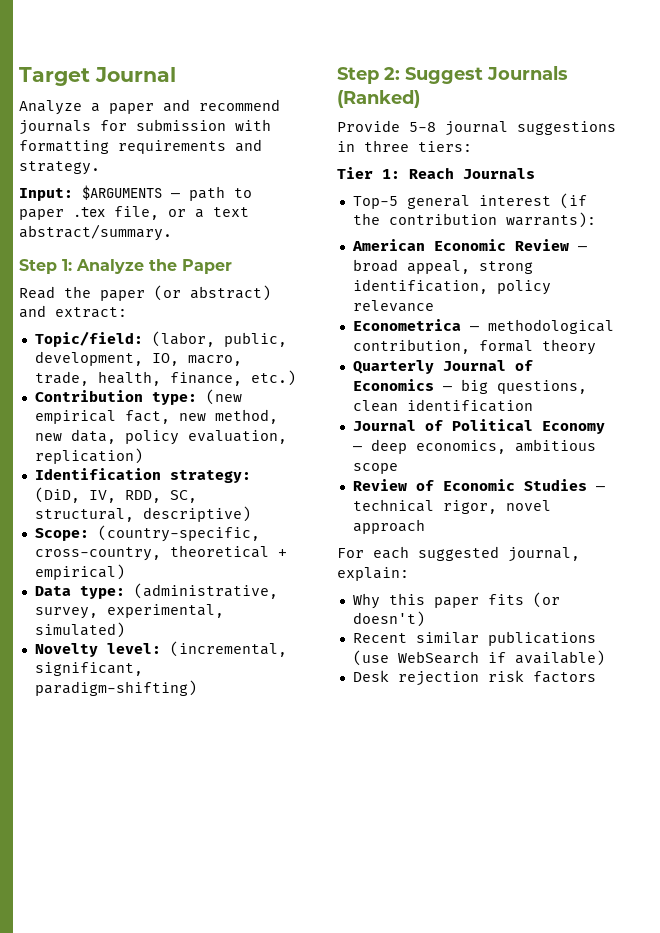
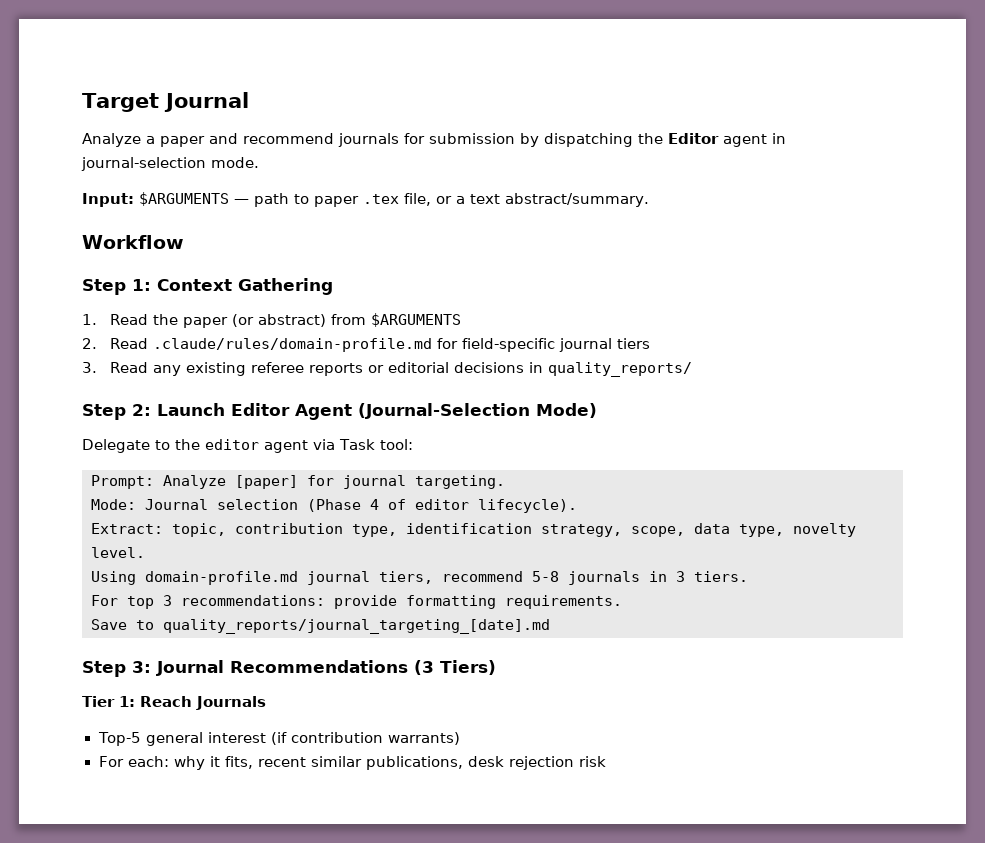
[235,119,271,131] [19,139,262,154] [19,161,100,175] with formatting requirements and strategy. -> [520,133,786,147] [81,157,259,171] by dispatching the Editor agent in journal-selection mode.
(172, 232) none -> [82,235,184,249] // Workflow
[76,259,232,274] Analyze the Paper // -> [157,278,333,295] [82,314,97,325] Context Gathering // 1.
[19,305,127,318] [34,331,287,347] [34,351,242,366] [34,370,296,386] [34,389,242,405] [34,409,278,424] [34,429,287,445] [34,448,143,464] [34,468,251,483] [34,487,197,503] [34,506,251,522] [34,525,260,542] [34,545,287,561] [34,564,125,580] [34,583,278,599] [34,604,224,619] [34,622,125,638] [34,641,287,657] [34,662,143,676] [34,680,197,696] [337,66,568,84] [337,90,420,108] [337,120,616,136] [337,140,472,152] and extract: // Topic/field: (labor, public, development, IO, macro, trade, health, finance, etc.) // Contribution type: (new empirical fact, new method, new data, policy evaluation, replication) // Identification strategy: (DiD, IV, RDD, SC, structural, descriptive) // Scope: (country-specific, cross-country, theoretical + empirical) // Data type: (administrative, survey, experimental, simulated) // Novelty level: (incremental, significant, paradigm-shifting) // Step 2: Suggest Journals (Ranked) // Provide 5-8 journal suggestions in three tiers: -> [331,313,462,327] [82,338,651,352] [82,362,693,377] [82,403,597,420] [82,439,413,453] [91,475,505,489] [91,499,577,513] [91,523,856,537] [91,547,145,558] [91,571,748,585] [91,595,622,609] [91,619,550,634] [82,660,496,677] from $ARGUMENTS // 2. Read .claude/rules/domain-profile.md for field-specific journal tiers // 3. Read any existing referee reports or editorial decisions in quality_reports/ // Step 2: Launch Editor Agent (Journal-Selection Mode) // Delegate to the editor agent via Task tool: // Prompt: Analyze [paper] for journal targeting. // Mode: Journal selection (Phase 4 of editor lifecycle). // Extract: topic, contribution type, identification strategy, scope, data type, novelty level. // Using domain-profile.md journal tiers, recommend 5-8 journals in 3 tiers. // For top 3 recommendations: provide formatting requirements. // Save to quality_reports/journal_targeting_[date].md // Step 3: Journal Recommendations (3 Tiers)
[352,212,596,228] [351,239,587,251] [352,259,533,274] [352,279,551,295] [352,300,434,312] [352,319,614,334] [352,339,596,355] [352,360,533,374] [352,379,587,394] [352,399,533,412] [352,419,605,434] [352,439,596,454] [352,463,398,474] [352,479,605,491] [352,499,551,514] [352,519,425,534] [337,546,580,562] [337,567,409,581] [352,592,560,609] [352,611,425,627] [352,631,596,646] [352,650,605,666] [352,670,389,682] the contribution warrants): // American Economic Review — broad appeal, strong identification, policy relevance // Econometrica — methodological contribution, formal theory // Quarterly Journal of Economics — big questions, clean identification // Journal of Political Economy — deep economics, ambitious scope // Review of Economic Studies — technical rigor, novel approach // For each suggested journal, explain: // Why this paper fits (or doesn't) // Recent similar publications (use WebSearch if available) // Desk -> [291,732,461,745] [98,756,504,770] contribution warrants) // For each: why it fits, recent similar publications, desk
[532,671,596,683] factors -> (606, 761) none

